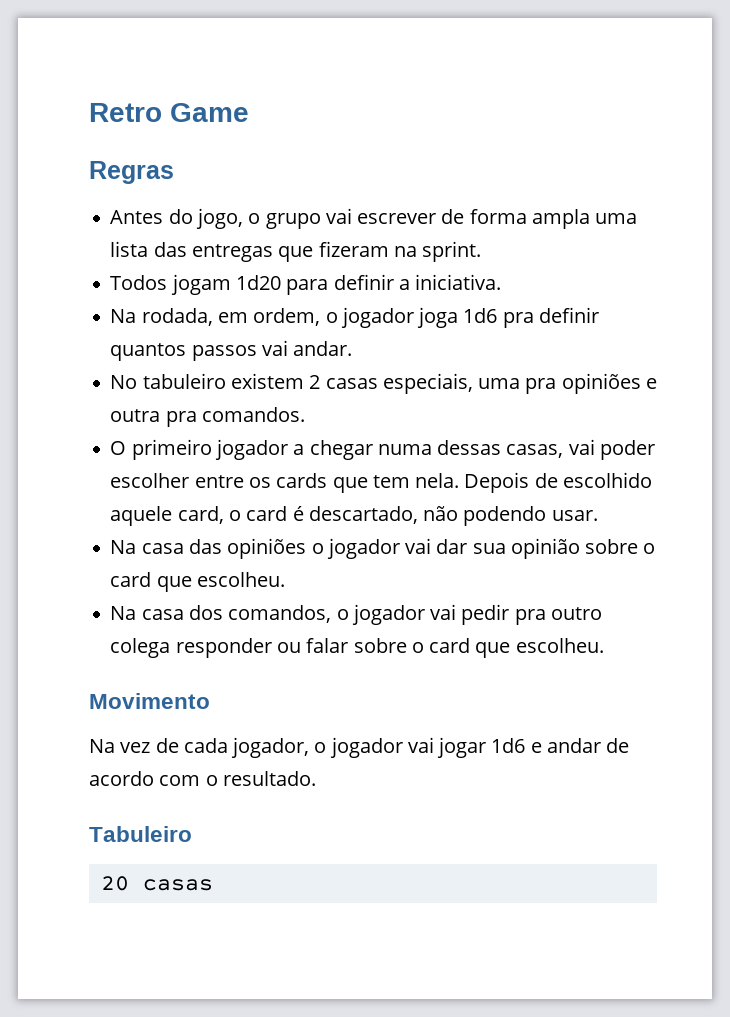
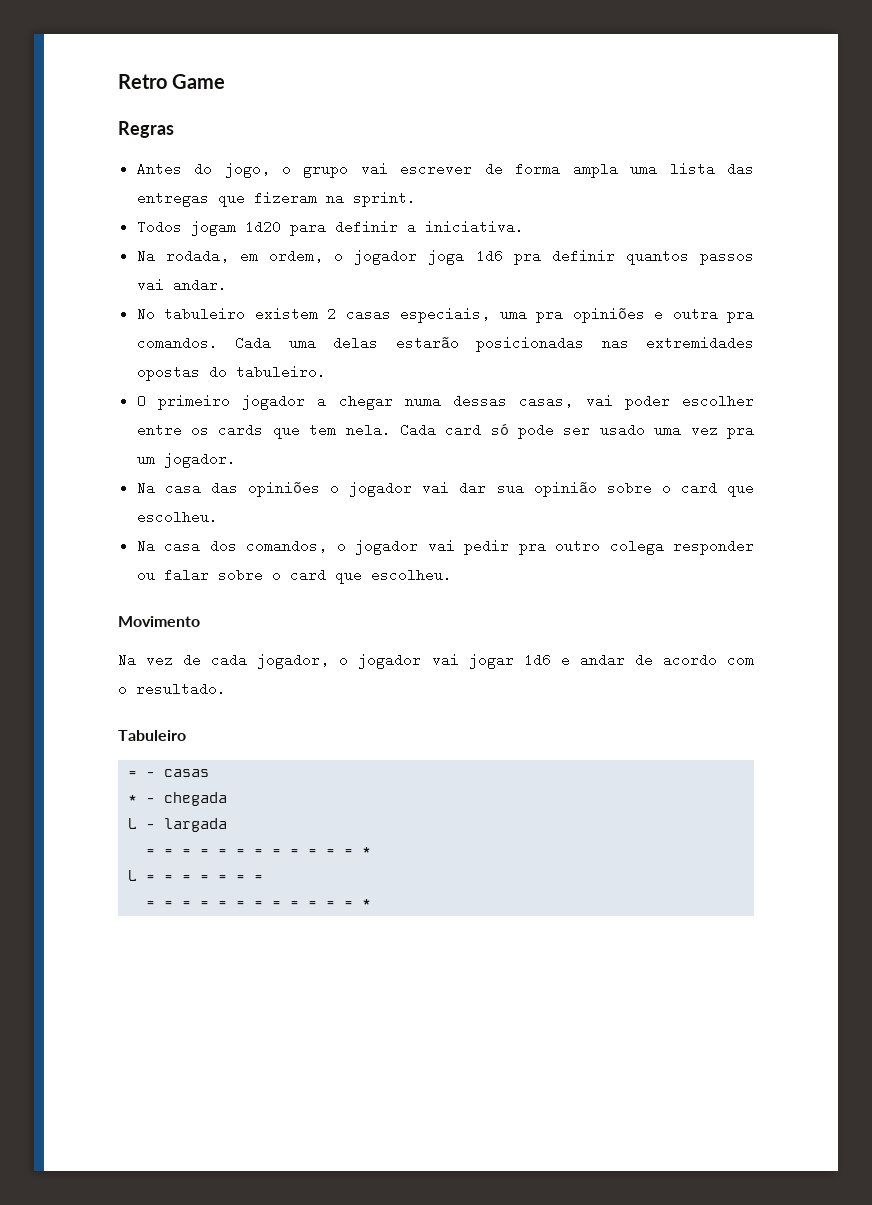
(305, 414) none -> [235,336,754,352] [136,365,326,381] Cada uma delas estarão posicionadas nas extremidades opostas do tabuleiro.
[464,472,652,493] [110,506,598,526] Depois de escolhido aquele card, o card é descartado, não podendo usar. -> [399,423,754,439] [136,452,236,468] Cada card só pode ser usado uma vez pra um jogador.
[100,876,213,891] 20 casas -> [128,769,210,777] [128,792,228,806] [128,818,228,832] [146,847,372,855] [128,870,264,881] [146,899,372,907] = - casas // * - chegada // L - largada // = = = = = = = = = = = = * // L = = = = = = = // = = = = = = = = = = = = *

